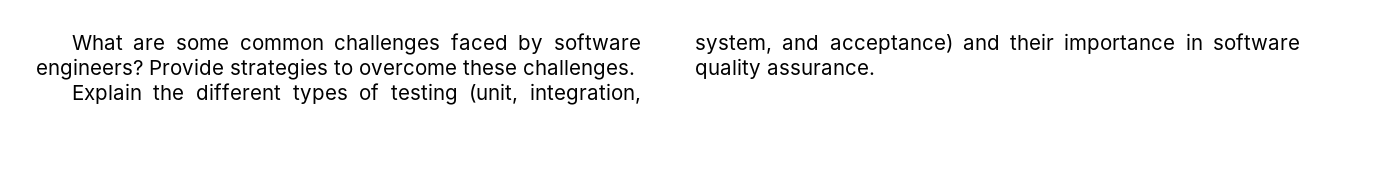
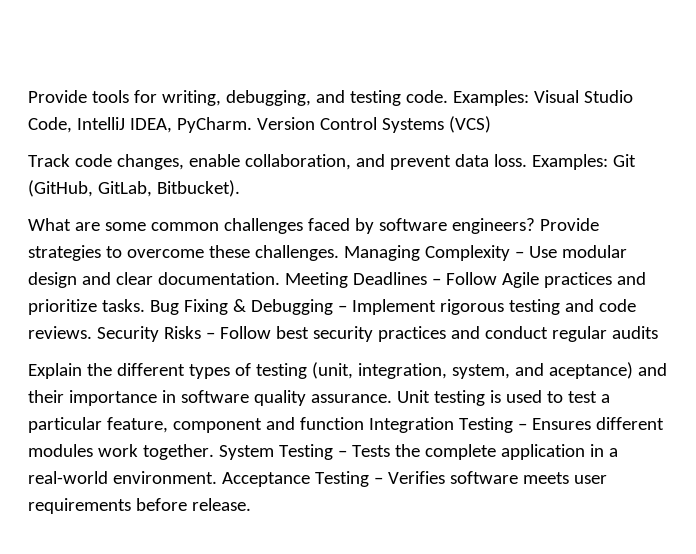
(71, 42) none -> [28,90,633,106] [28,116,491,133] [28,154,636,170] [28,180,240,197] Provide tools for writing, debugging, and testing code. Examples: Visual Studio Code, IntelliJ IDEA, PyCharm. Version Control Systems (VCS) // Track code changes, enable collaboration, and prevent data loss. Examples: Git (GitHub, GitLab, Bitbucket). //
(635, 70) none -> [343,245,627,261] [28,272,646,288] [28,299,636,315] [28,326,658,342] Managing Complexity – Use modular design and clear documentation. Meeting Deadlines – Follow Agile practices and prioritize tasks. Bug Fixing & Debugging – Implement rigorous testing and code reviews. Security Risks – Follow best security practices and conduct regular audits
[829,34,953,54] acceptance) -> [548,362,633,379] aceptance)
(875, 69) none -> [396,390,610,406] [28,417,664,433] [28,444,618,460] [28,471,607,487] [28,498,251,514] Unit testing is used to test a particular feature, component and function Integration Testing – Ensures different modules work together. System Testing – Tests the complete application in a real-world environment. Acceptance Testing – Verifies software meets user requirements before release.

